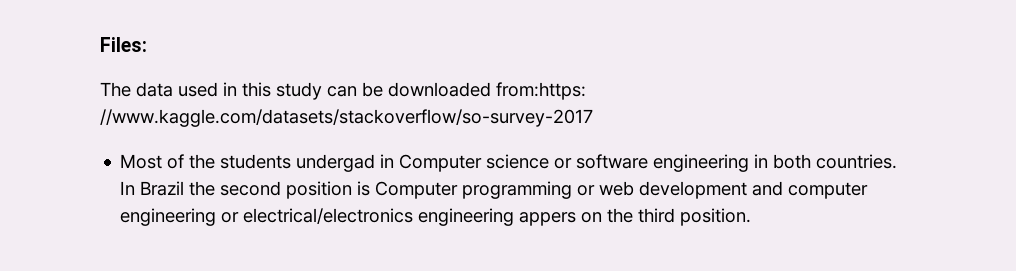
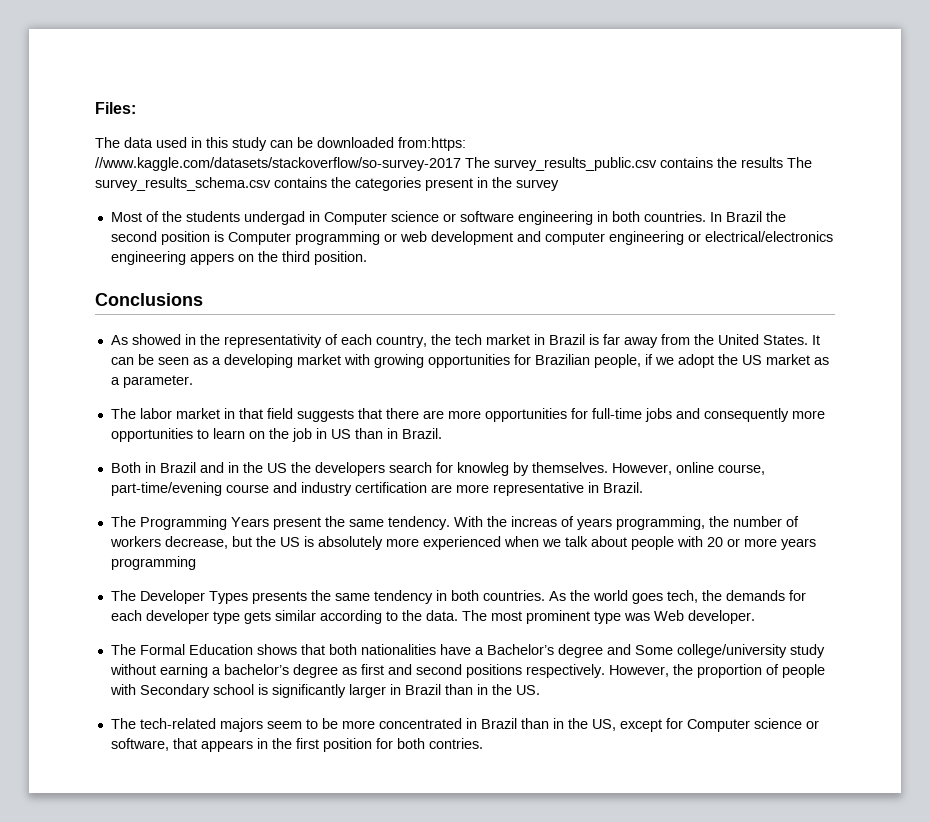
(593, 118) none -> [465,157,812,171] [95,177,559,191] The survey_results_public.csv contains the results The survey_results_schema.csv contains the categories present in the survey
(752, 217) none -> [95,293,203,306] [110,334,820,348] [110,354,829,368] [110,375,193,388] [110,408,825,422] [110,428,442,442] [110,462,765,476] [110,482,643,496] [110,516,799,530] [109,536,816,550] [110,556,196,570] [110,590,806,604] [110,610,755,624] [110,644,825,658] [109,664,825,678] [109,684,540,698] [110,718,819,732] [110,738,483,752] // Conclusions // As showed in the representativity of each country, the tech market in Brazil is far away from the United States. It can be seen as a developing market with growing opportunities for Brazilian people, if we adopt the US market as a parameter. // The labor market in that field suggests that there are more opportunities for full-time jobs and consequently more opportunities to learn on the job in US than in Brazil. // Both in Brazil and in the US the developers search for knowleg by themselves. However, online course, part-time/evening course and industry certification are more representative in Brazil. // The Programming Years present the same tendency. With the increas of years programming, the number of workers decrease, but the US is absolutely more experienced when we talk about people with 20 or more years programming // The Developer Types presents the same tendency in both countries. As the world goes tech, the demands for each developer type gets similar according to the data. The most prominent type was Web developer. // The Formal Education shows that both nationalities have a Bachelor’s degree and Some college/university study without earning a bachelor’s degree as first and second positions respectively. However, the proportion of people with Secondary school is significantly larger in Brazil than in the US. // The tech-related majors seem to be more concentrated in Brazil than in the US, except for Computer science or software, that appears in the first position for both contries.

